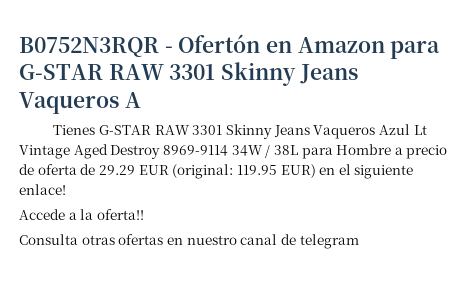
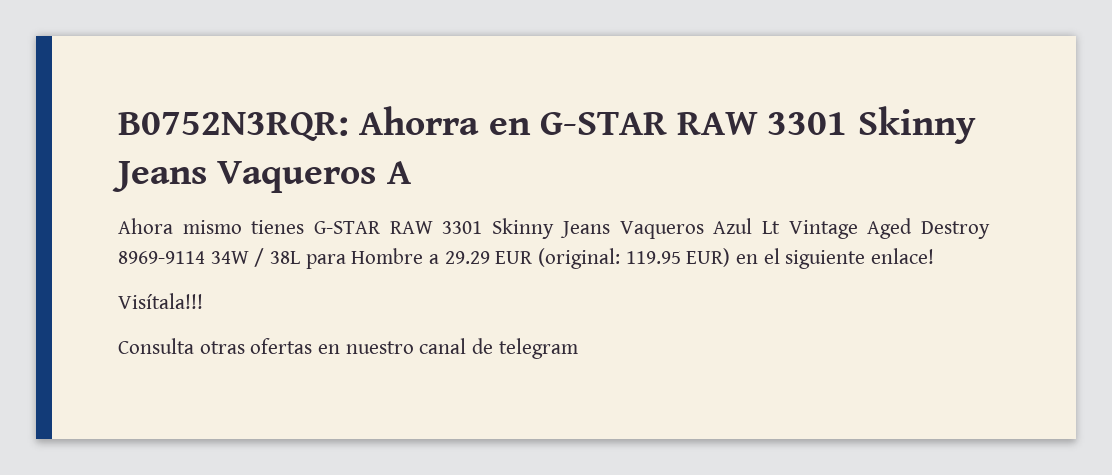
[19,34,441,59] B0752N3RQR - Ofertón en Amazon para -> [118,106,531,141] B0752N3RQR: Ahorra en
[53,125,96,135] Tienes -> [118,218,305,234] Ahora mismo tienes
[406,145,448,159] [19,164,96,175] precio de oferta de -> (440, 259) none
[19,209,144,220] Accede a la oferta!! -> [118,293,203,309] Visítala!!!

